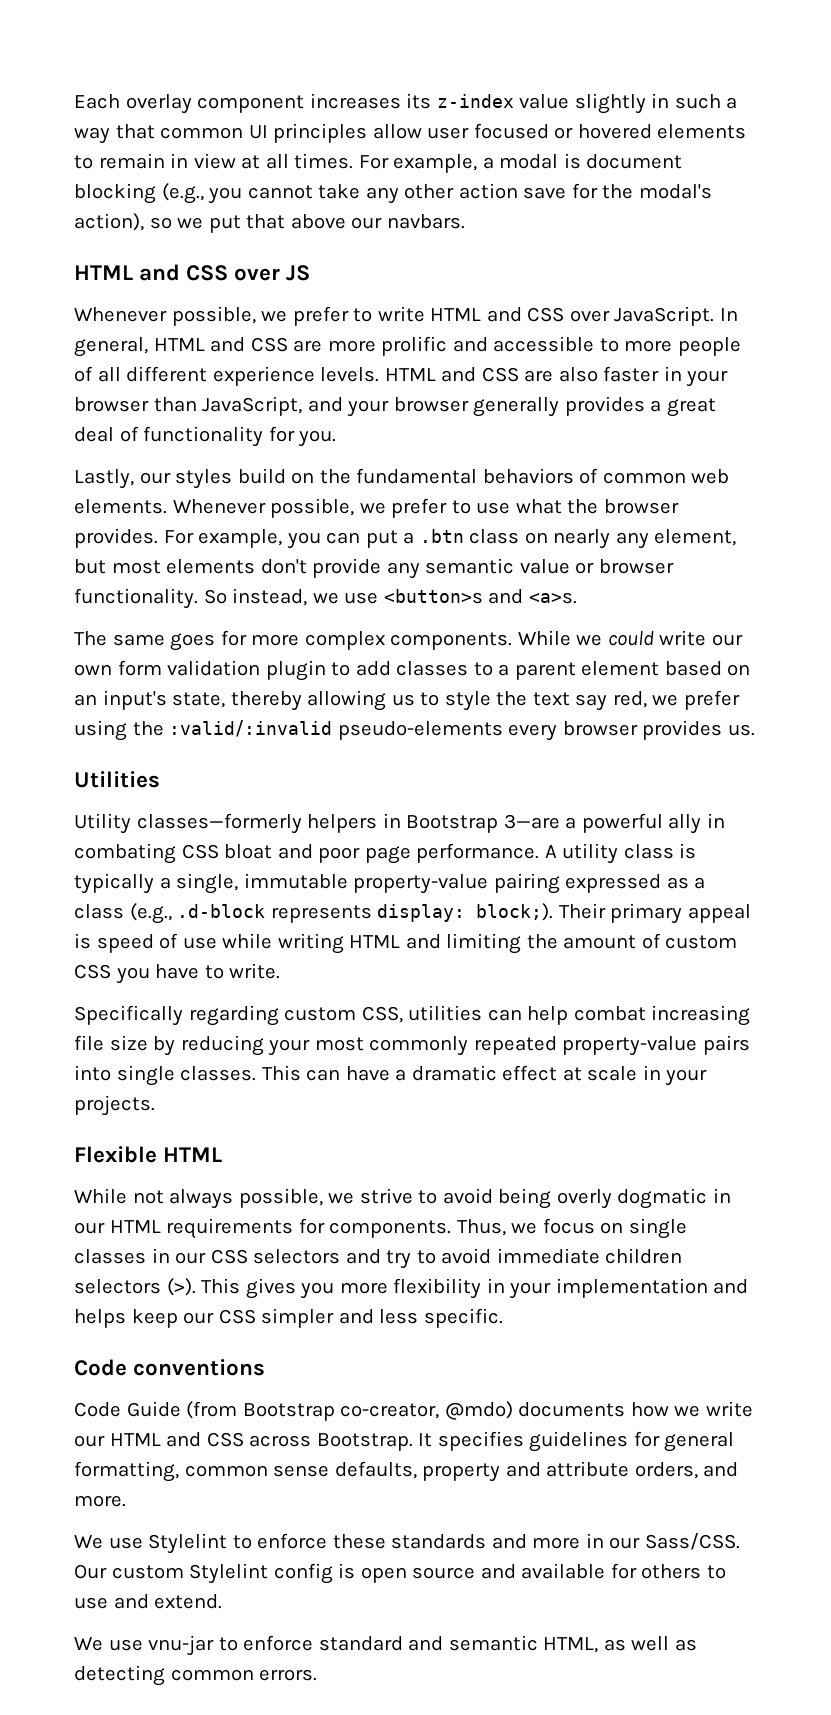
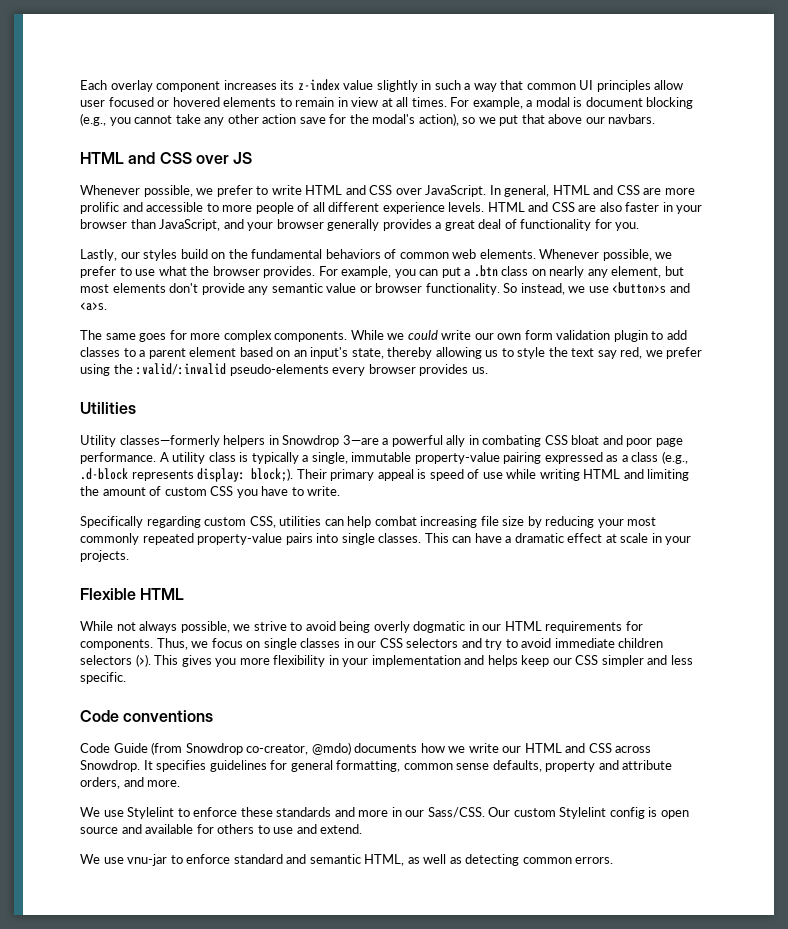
[406,815,499,833] Bootstrap -> [282,435,340,447] Snowdrop
[242,1403,335,1421] Bootstrap -> [185,743,243,755] Snowdrop
[316,1433,413,1451] Bootstrap. -> [80,760,140,772] Snowdrop.

